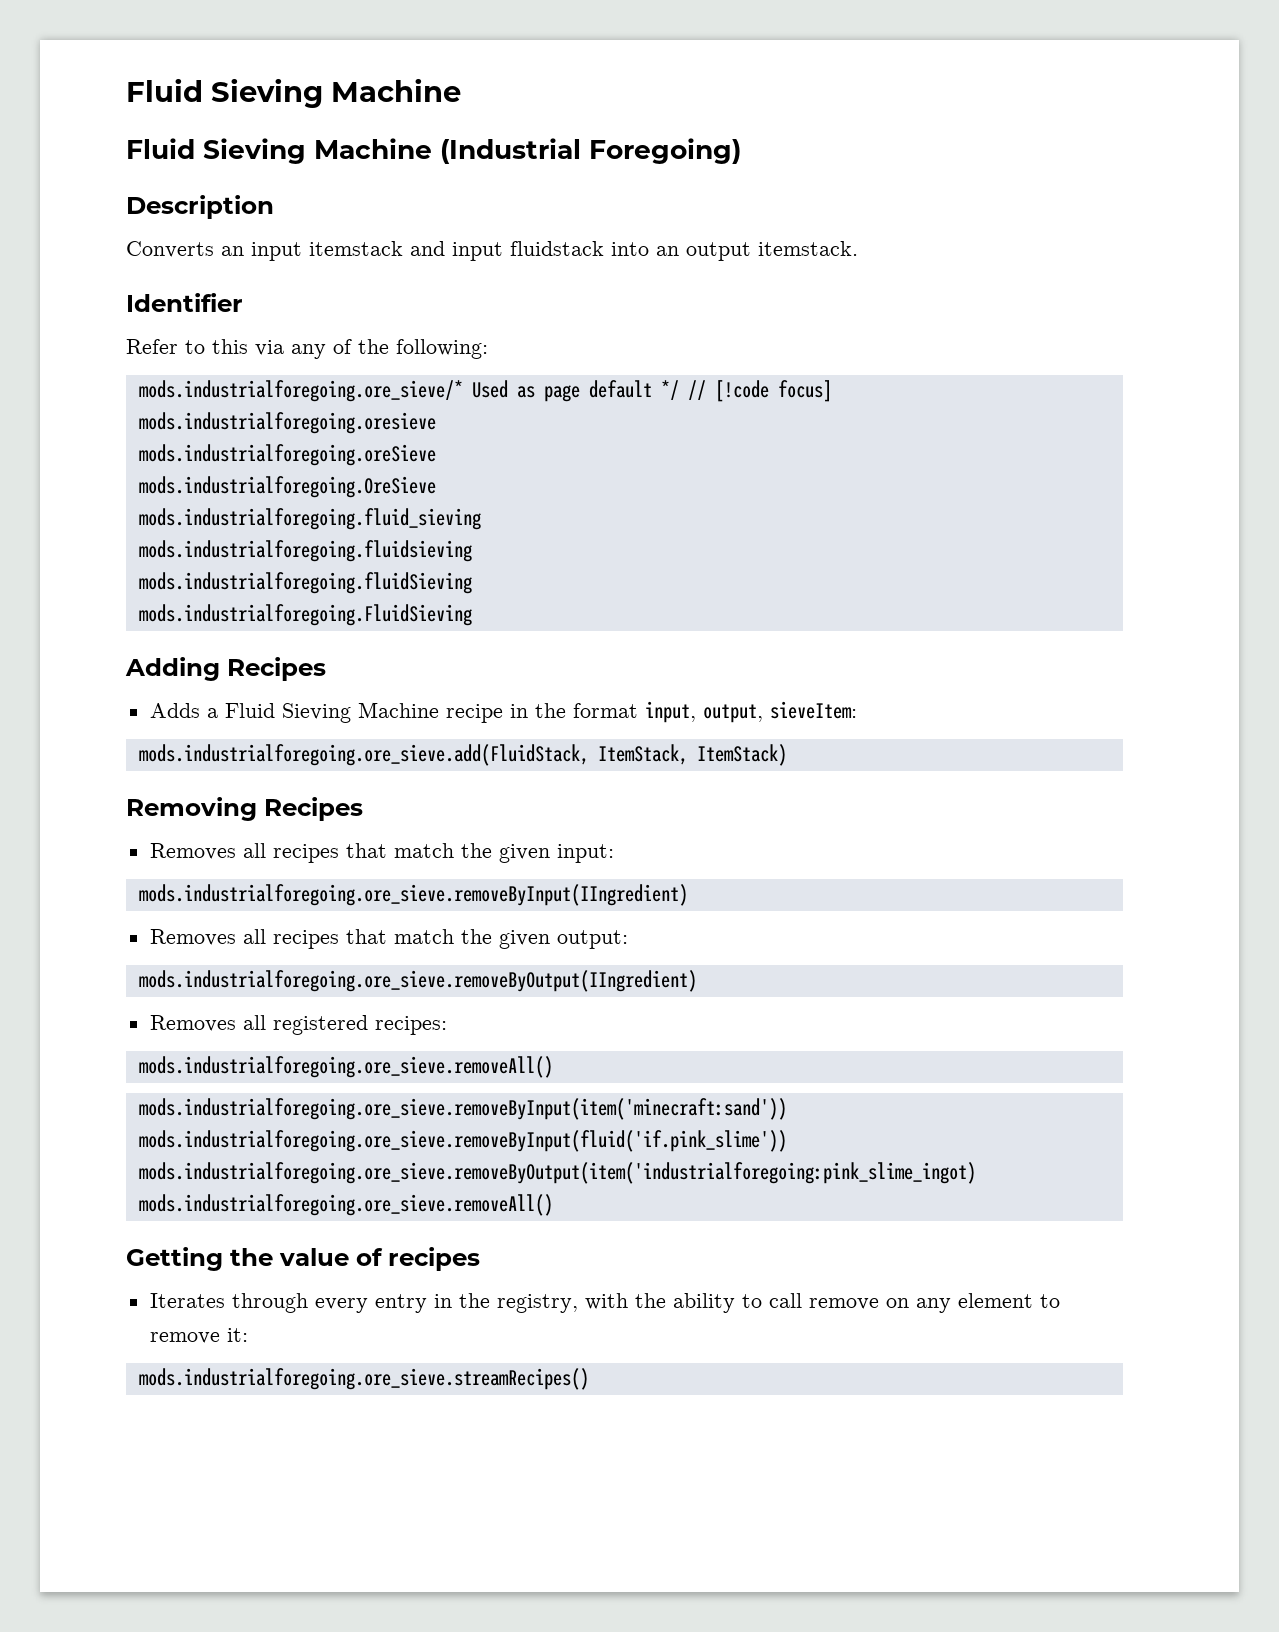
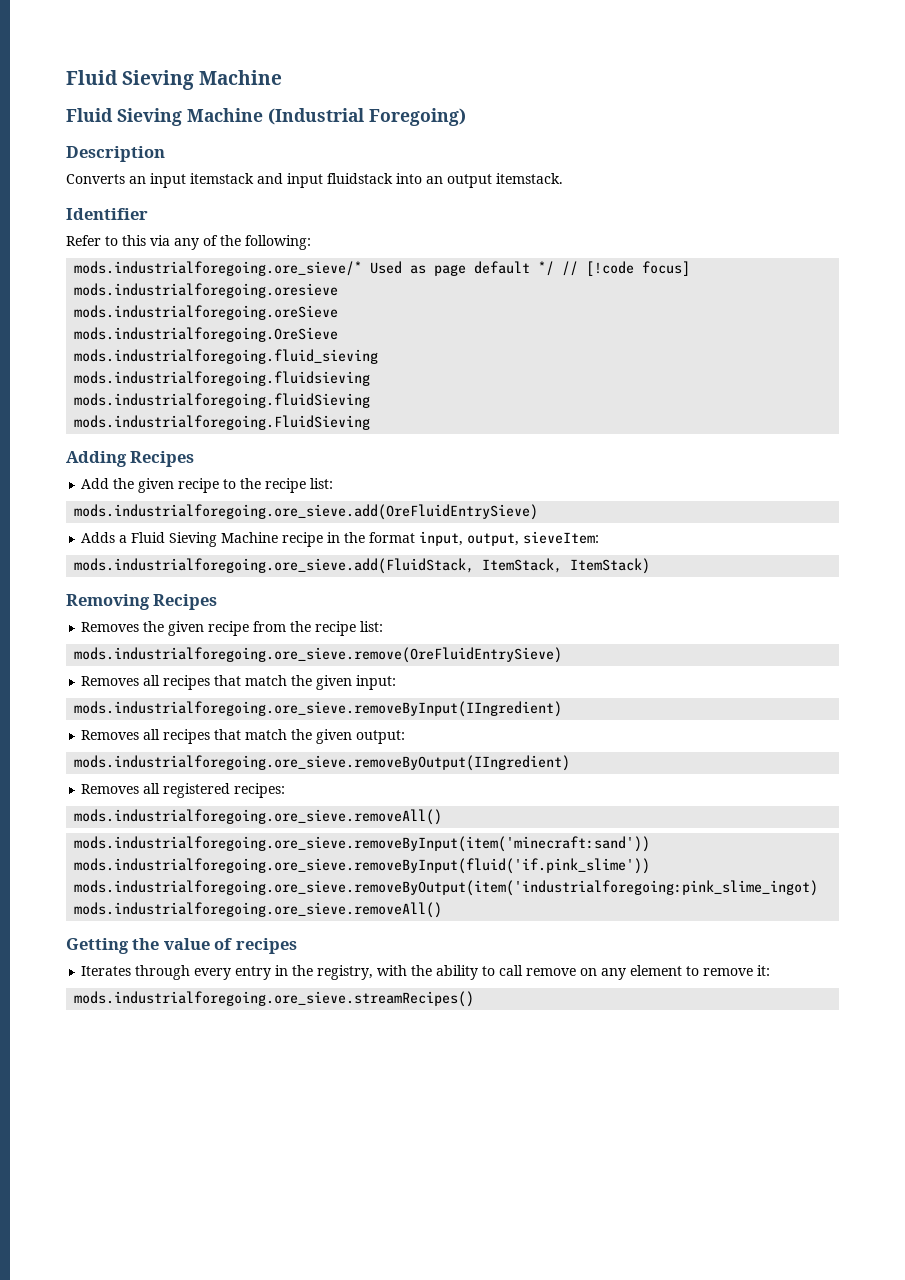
(326, 669) none -> [81,478,334,493] [74,504,539,520] // Add the given recipe to the recipe list: // mods.industrialforegoing.ore_sieve.add(OreFluidEntrySieve)
(363, 809) none -> [81,621,384,636] [74,647,563,663] // Removes the given recipe from the recipe list: // mods.industrialforegoing.ore_sieve.remove(OreFluidEntrySieve)

